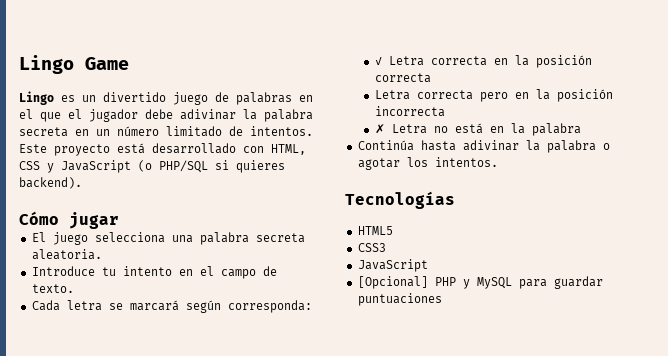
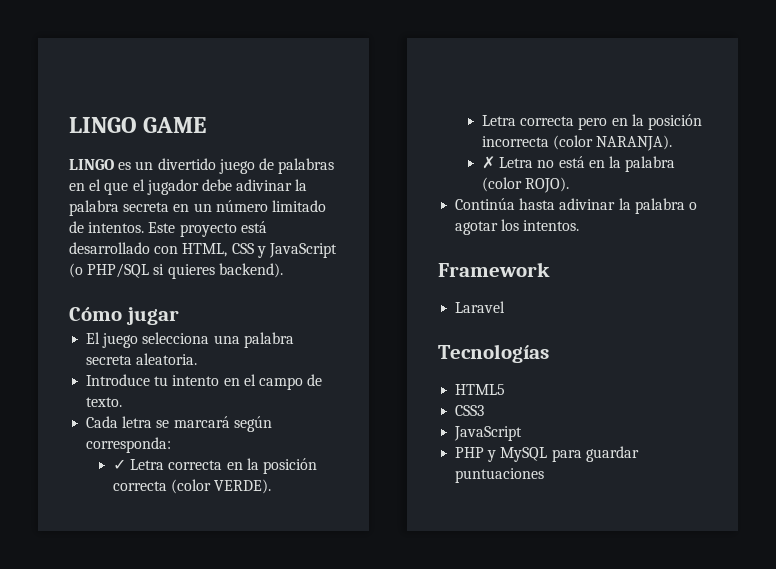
[19,55,129,74] [19,91,54,105] Lingo Game // Lingo -> [69,117,207,133] [69,159,114,170] LINGO GAME // LINGO
(431, 78) none -> [171,479,272,494] (color VERDE).
(445, 111) none -> [553,135,673,151] (color NARANJA).
(581, 129) none -> [481,177,570,193] (color ROJO).
(498, 162) none -> [438,262,550,277] [455,301,506,313] // Framework // Laravel
[357,276,428,289] [Opcional] -> (523, 433) none

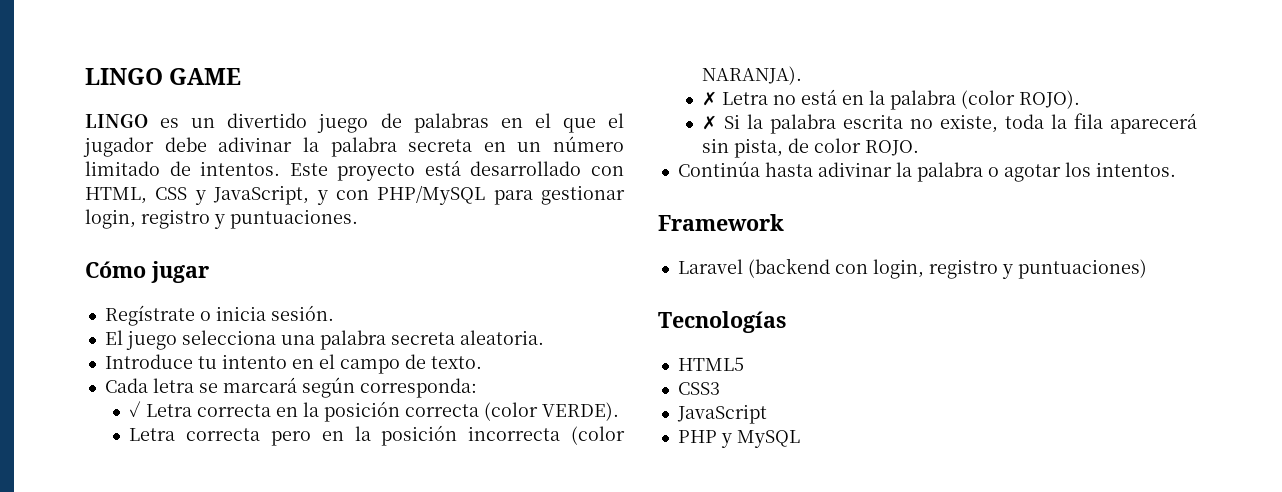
[268,243,337,258] [69,263,283,279] [69,307,179,325] JavaScript (o PHP/SQL si quieres backend). // Cómo jugar -> [213,185,625,205] [85,209,358,229] [85,261,209,283] [104,305,334,326] JavaScript, y con PHP/MySQL para gestionar login, registro y puntuaciones. // Cómo jugar // Regístrate o inicia sesión.
(570, 185) none -> [702,113,1197,134] [702,138,920,158] // ✗ Si la palabra escrita no existe, toda la fila aparecerá sin pista, de color ROJO.
(506, 307) none -> [747,258,1147,279] (backend con login, registro y puntuaciones)
[551,446,639,462] [455,468,545,483] para guardar puntuaciones -> (800, 439) none

